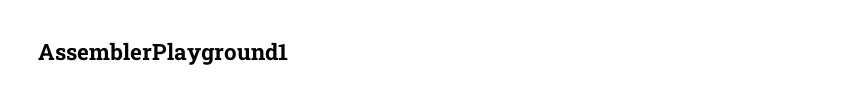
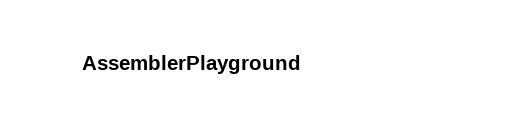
[38,42,288,65] AssemblerPlayground1 -> [82,55,301,74] AssemblerPlayground

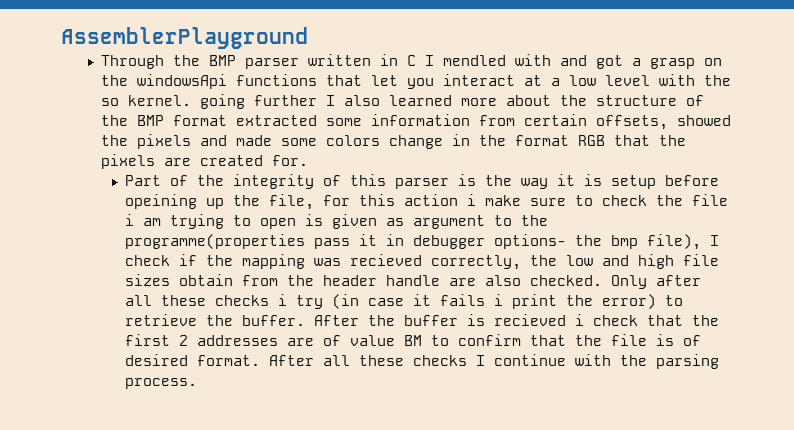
(301, 64) none -> [100,54,722,69] [100,74,731,89] [100,94,704,109] [100,114,731,130] [100,134,686,149] [100,154,308,169] [124,174,719,189] [124,194,728,210] [124,214,548,229] [124,234,719,250] [124,254,719,270] [124,274,701,289] [124,294,683,309] [124,314,719,326] [124,334,701,346] [124,354,719,369] [124,378,197,389] // Through the BMP parser written in C I mendled with and got a grasp on the windowsApi functions that let you interact at a low level with the so kernel. going further I also learned more about the structure of the BMP format extracted some information from certain offsets, showed the pixels and made some colors change in the format RGB that the pixels are created for. // Part of the integrity of this parser is the way it is setup before opeining up the file, for this action i make sure to check the file i am trying to open is given as argument to the programme(properties pass it in debugger options- the bmp file), I check if the mapping was recieved correctly, the low and high file sizes obtain from the header handle are also checked. Only after all these checks i try (in case it fails i print the error) to retrieve the buffer. After the buffer is recieved i check that the first 2 addresses are of value BM to confirm that the file is of desired format. After all these checks I continue with the parsing process.

